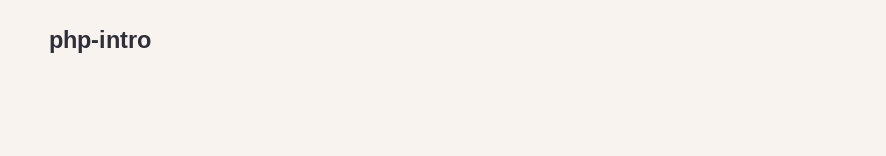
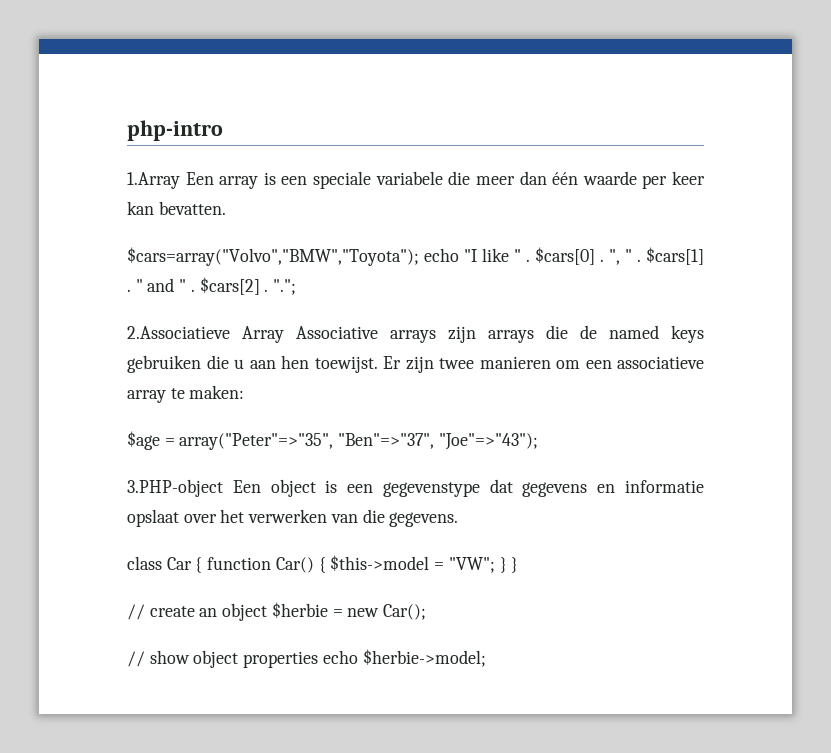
(151, 41) none -> [127,171,706,189] [127,201,226,215] [127,247,704,266] [127,277,297,295] [127,325,704,343] [127,355,704,373] [127,385,245,403] [127,431,538,450] [127,479,704,497] [127,509,459,527] [127,555,519,573] [127,602,427,621] [127,649,486,668] // 1.Array Een array is een speciale variabele die meer dan één waarde per keer kan bevatten. // $cars=array("Volvo","BMW","Toyota"); echo "I like " . $cars[0] . ", " . $cars[1] . " and " . $cars[2] . "."; // 2.Associatieve Array Associative arrays zijn arrays die de named keys gebruiken die u aan hen toewijst. Er zijn twee manieren om een associatieve array te maken: // $age = array("Peter"=>"35", "Ben"=>"37", "Joe"=>"43"); // 3.PHP-object Een object is een gegevenstype dat gegevens en informatie opslaat over het verwerken van die gegevens. // class Car { function Car() { $this->model = "VW"; } } // // create an object $herbie = new Car(); // // show object properties echo $herbie->model;

